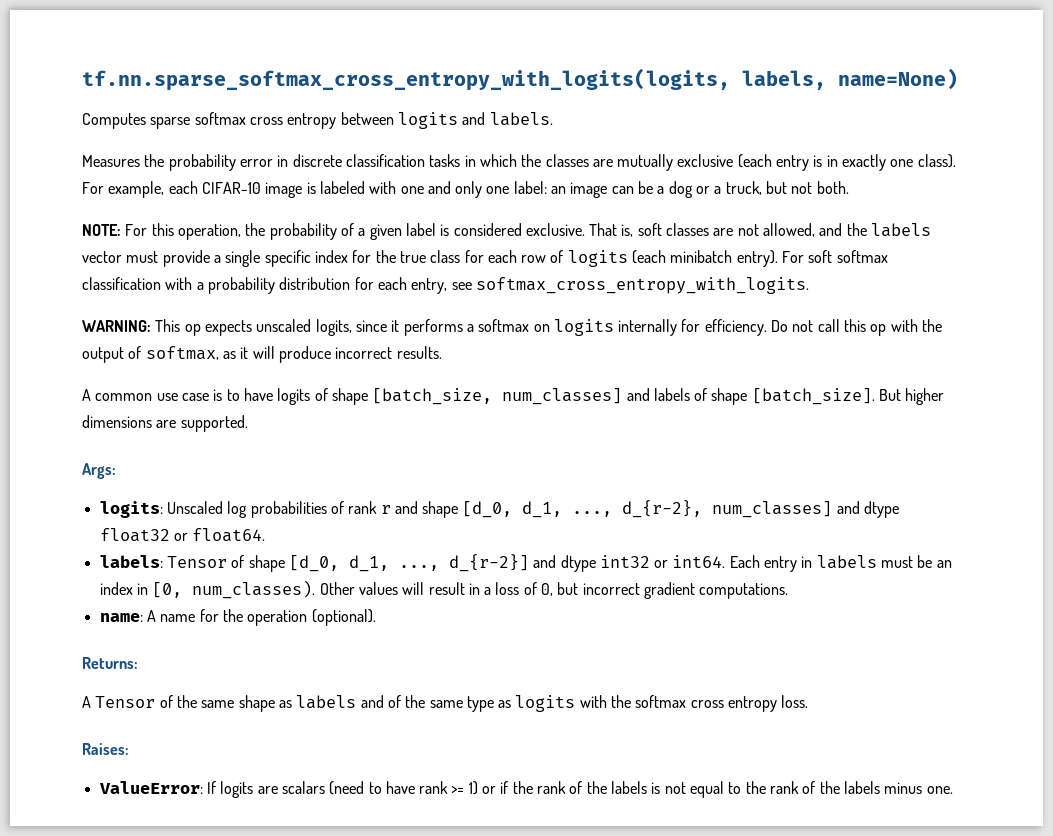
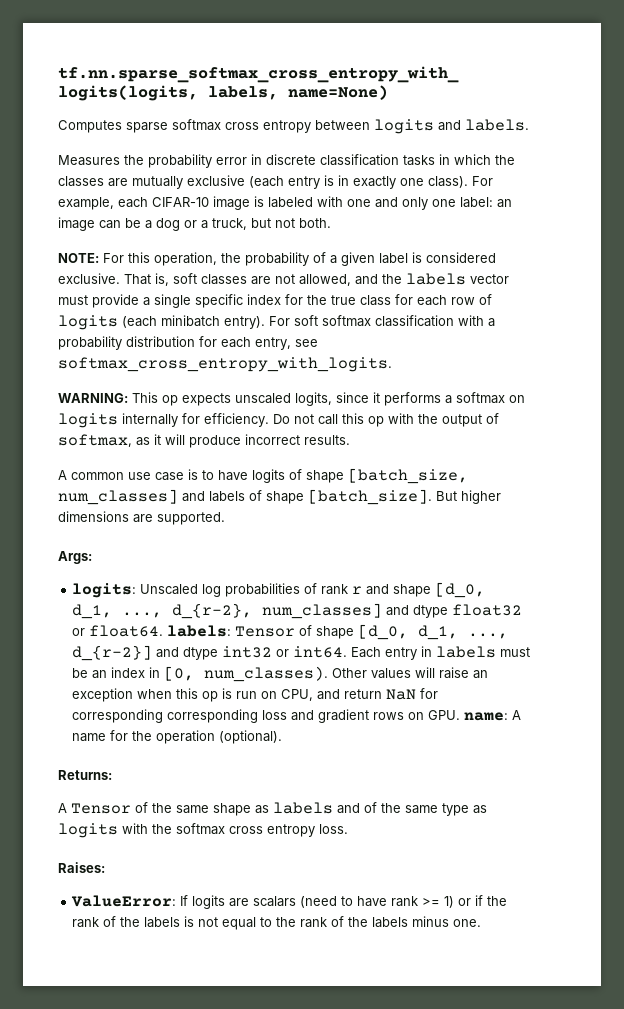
(266, 535) // -> (164, 631) none
[428,582,789,599] result in a loss of 0, but incorrect gradient computations. // -> [439,667,489,679] [72,688,439,702] [72,709,461,723] raise an exception when this op is run on CPU, and return NaN for corresponding corresponding loss and gradient rows on GPU.

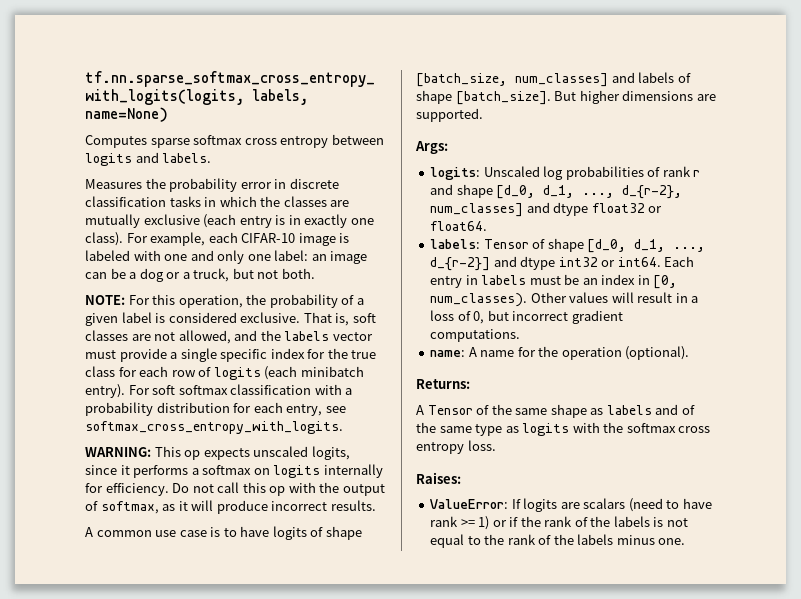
(164, 631) none -> (488, 226) //
[439,667,489,679] [72,688,439,702] [72,709,461,723] raise an exception when this op is run on CPU, and return NaN for corresponding corresponding loss and gradient rows on GPU. -> [637,292,699,303] [430,310,623,324] [430,329,521,342] result in a loss of 0, but incorrect gradient computations. //

